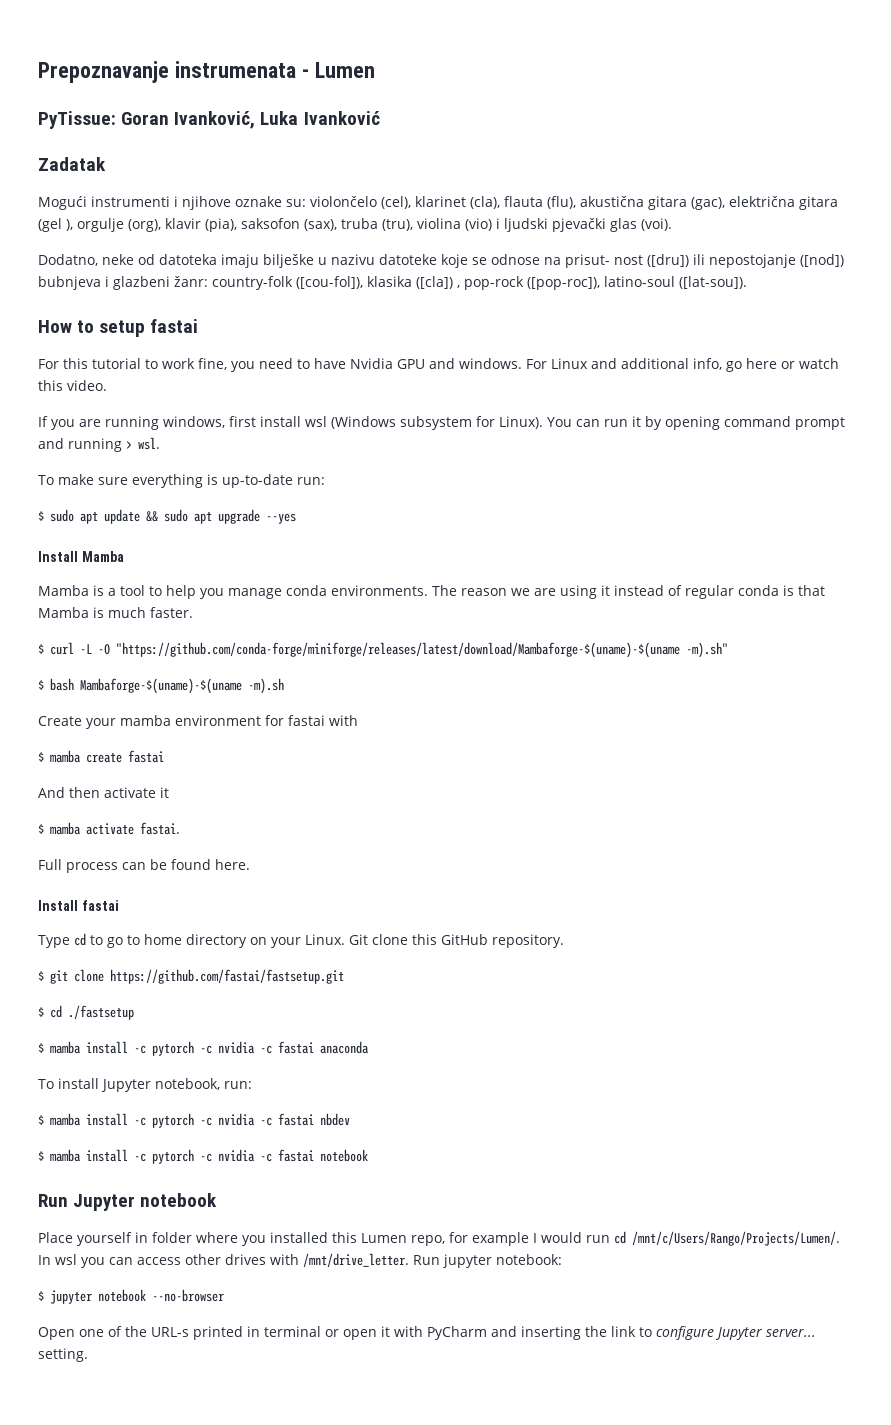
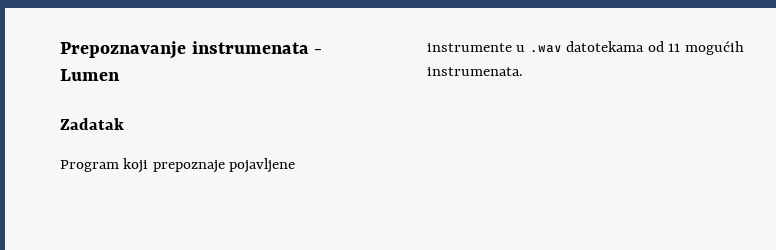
[38,111,380,129] [38,157,106,171] [38,196,838,210] [38,218,672,232] [38,254,844,268] [38,276,747,290] [38,319,199,337] [38,358,839,372] [38,380,107,391] [38,416,845,430] [38,437,160,452] [38,474,325,488] [38,509,296,524] [38,551,124,562] [38,585,825,599] [38,607,193,618] [38,642,728,658] [38,678,284,694] [38,715,358,729] [38,750,164,763] [38,787,169,798] [38,822,180,835] [38,859,250,873] [38,900,119,911] [38,933,564,948] [38,969,344,984] [38,1005,134,1020] [38,1041,369,1056] [38,1078,252,1092] [38,1113,350,1128] [38,1149,368,1164] [38,1193,218,1211] [38,1231,840,1246] [38,1253,562,1268] [38,1289,224,1304] [38,1326,816,1340] [38,1348,88,1362] PyTissue: Goran Ivanković, Luka Ivanković // Zadatak // Mogući instrumenti i njihove oznake su: violončelo (cel), klarinet (cla), flauta (flu), akustična gitara (gac), električna gitara (gel ), orgulje (org), klavir (pia), saksofon (sax), truba (tru), violina (vio) i ljudski pjevački glas (voi). // Dodatno, neke od datoteka imaju bilješke u nazivu datoteke koje se odnose na prisut- nost ([dru]) ili nepostojanje ([nod]) bubnjeva i glazbeni žanr: country-folk ([cou-fol]), klasika ([cla]) , pop-rock ([pop-roc]), latino-soul ([lat-sou]). // How to setup fastai // For this tutorial to work fine, you need to have Nvidia GPU and windows. For Linux and additional info, go here or watch this video. // If you are running windows, first install wsl (Windows subsystem for Linux). You can run it by opening command prompt and running > wsl. // To make sure everything is up-to-date run: // $ sudo apt update && sudo apt upgrade --yes // Install Mamba // Mamba is a tool to help you manage conda environments. The reason we are using it instead of regular conda is that Mamba is much faster. // $ curl -L -O "https://github.com/conda-forge/miniforge/releases/latest/download/Mambaforge-$(uname)-$(uname -m).sh" // $ bash Mambaforge-$(uname)-$(uname -m).sh // Create your mamba environment for fastai with // $ mamba create fastai // And then activate it // $ mamba activate fastai. // Full process can be found here. // Install fastai // Type cd to go to home directory on your Linux. Git clone this GitHub repository. // $ git clone https://github.com/fastai/fastsetup.git // $ cd ./fastsetup // $ mamba install -c pytorch -c nvidia -c fastai anaconda // To install Jupyter notebook, run: // $ mamba install -c pytorch -c nvidia -c fastai nbdev // $ mamba install -c pytorch -c nvidia -c fastai notebook // Run Jupyter notebook // Place yourself in folder where you installed this Lumen repo, for example I would run cd /mnt/c/Users/Rango/Projects/Lumen/. In wsl you can access other drives with /mnt/drive_letter. Run jupyter notebook: // $ jupyter notebook --no-browser // Open one of the URL-s printed in terminal or open it with PyCharm and inserting the link to configure Jupyter server... setting. -> [60,118,124,130] [60,158,296,173] [427,41,744,55] [427,67,523,76] Zadatak // Program koji prepoznaje pojavljene instrumente u .wav datotekama od 11 mogućih instrumenata.

